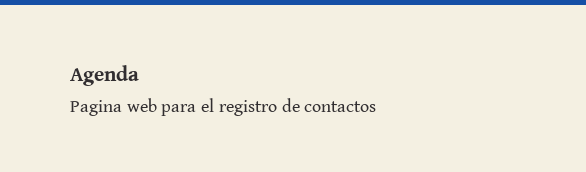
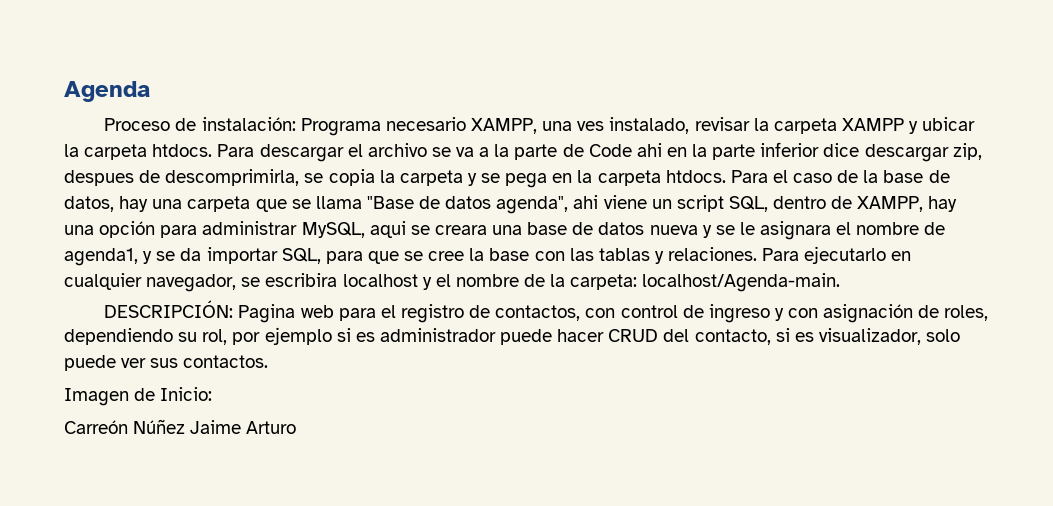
(139, 75) none -> [104,117,976,136] [64,142,982,162] [64,169,950,188] [64,195,958,214] [64,221,946,240] [64,246,912,266] [64,273,841,292] [104,300,234,318] Proceso de instalación: Programa necesario XAMPP, una ves instalado, revisar la carpeta XAMPP y ubicar la carpeta htdocs. Para descargar el archivo se va a la parte de Code ahi en la parte inferior dice descargar zip, despues de descomprimirla, se copia la carpeta y se pega en la carpeta htdocs. Para el caso de la base de datos, hay una carpeta que se llama "Base de datos agenda", ahi viene un script SQL, dentro de XAMPP, hay una opción para administrar MySQL, aqui se creara una base de datos nueva y se le asignara el nombre de agenda1, y se da importar SQL, para que se cree la base con las tablas y relaciones. Para ejecutarlo en cualquier navegador, se escribira localhost y el nombre de la carpeta: localhost/Agenda-main. // DESCRIPCIÓN:
[304,101,377,112] contactos -> [495,304,989,323] [64,327,961,345] [64,355,269,371] [64,387,213,406] [64,419,297,434] contactos, con control de ingreso y con asignación de roles, dependiendo su rol, por ejemplo si es administrador puede hacer CRUD del contacto, si es visualizador, solo puede ver sus contactos. // Imagen de Inicio: // Carreón Núñez Jaime Arturo

